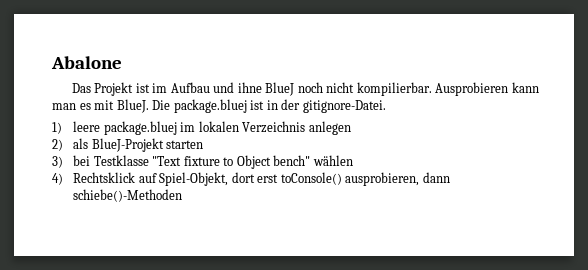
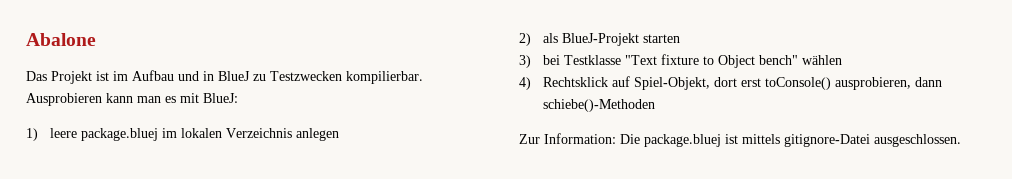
[237,82,355,96] ihne BlueJ noch nicht -> [203,71,342,81] in BlueJ zu Testzwecken
[116,99,386,113] BlueJ. Die package.bluej ist in der gitignore-Datei. -> [203,93,238,103] BlueJ:
(183, 195) none -> [519,133,961,147] // Zur Information: Die package.bluej ist mittels gitignore-Datei ausgeschlossen.

